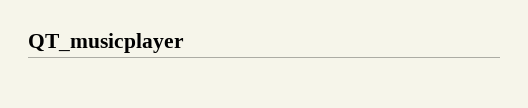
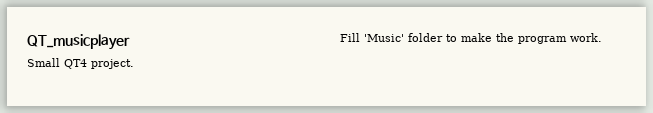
(184, 43) none -> [27,58,134,69] [340,33,602,44] // Small QT4 project. // Fill 'Music' folder to make the program work.

